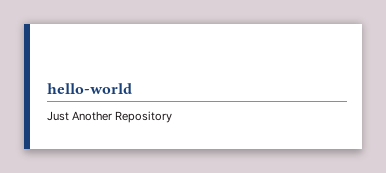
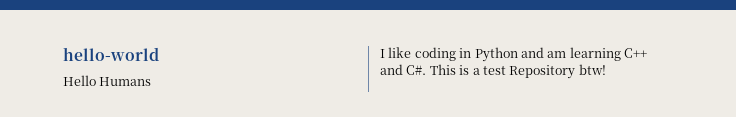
[47,111,173,123] Just Another Repository -> [63,75,152,86] [380,47,647,62] [380,64,606,79] Hello Humans // I like coding in Python and am learning C++ and C#. This is a test Repository btw!

